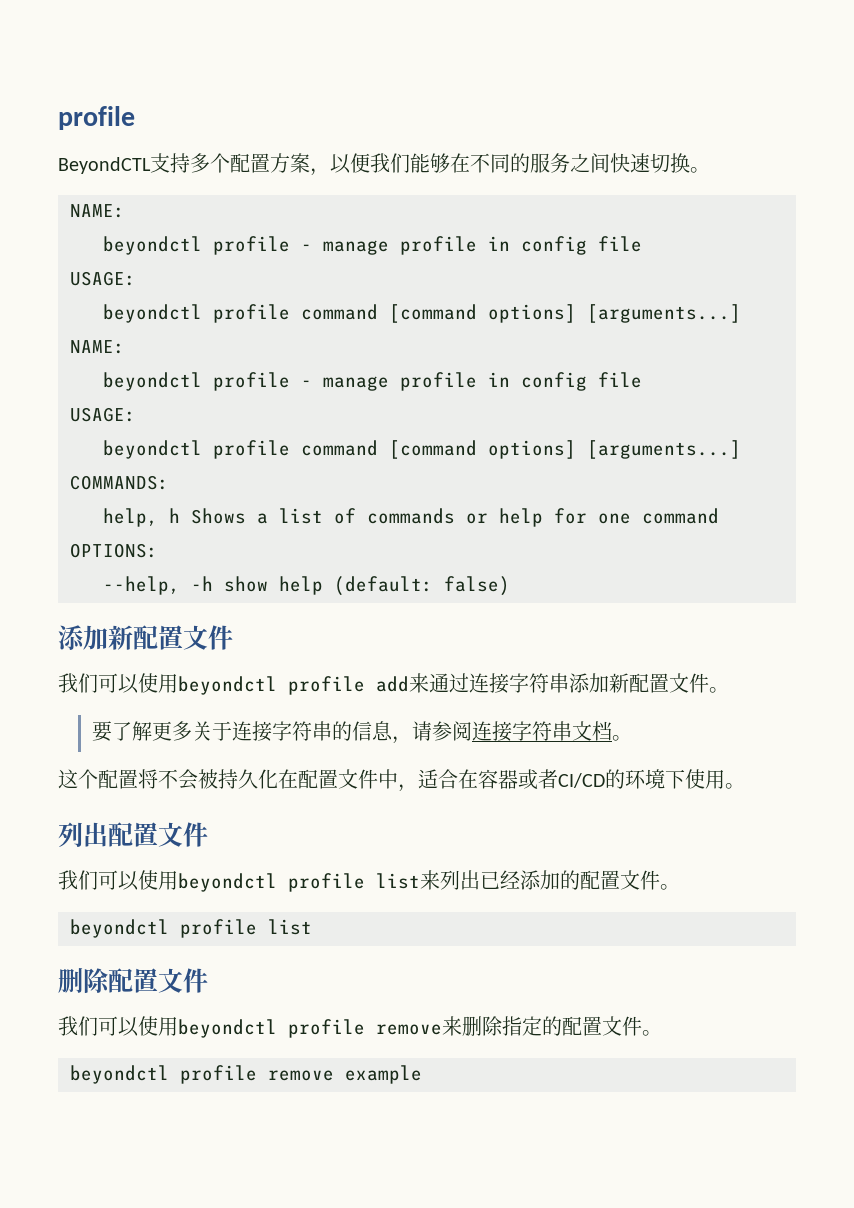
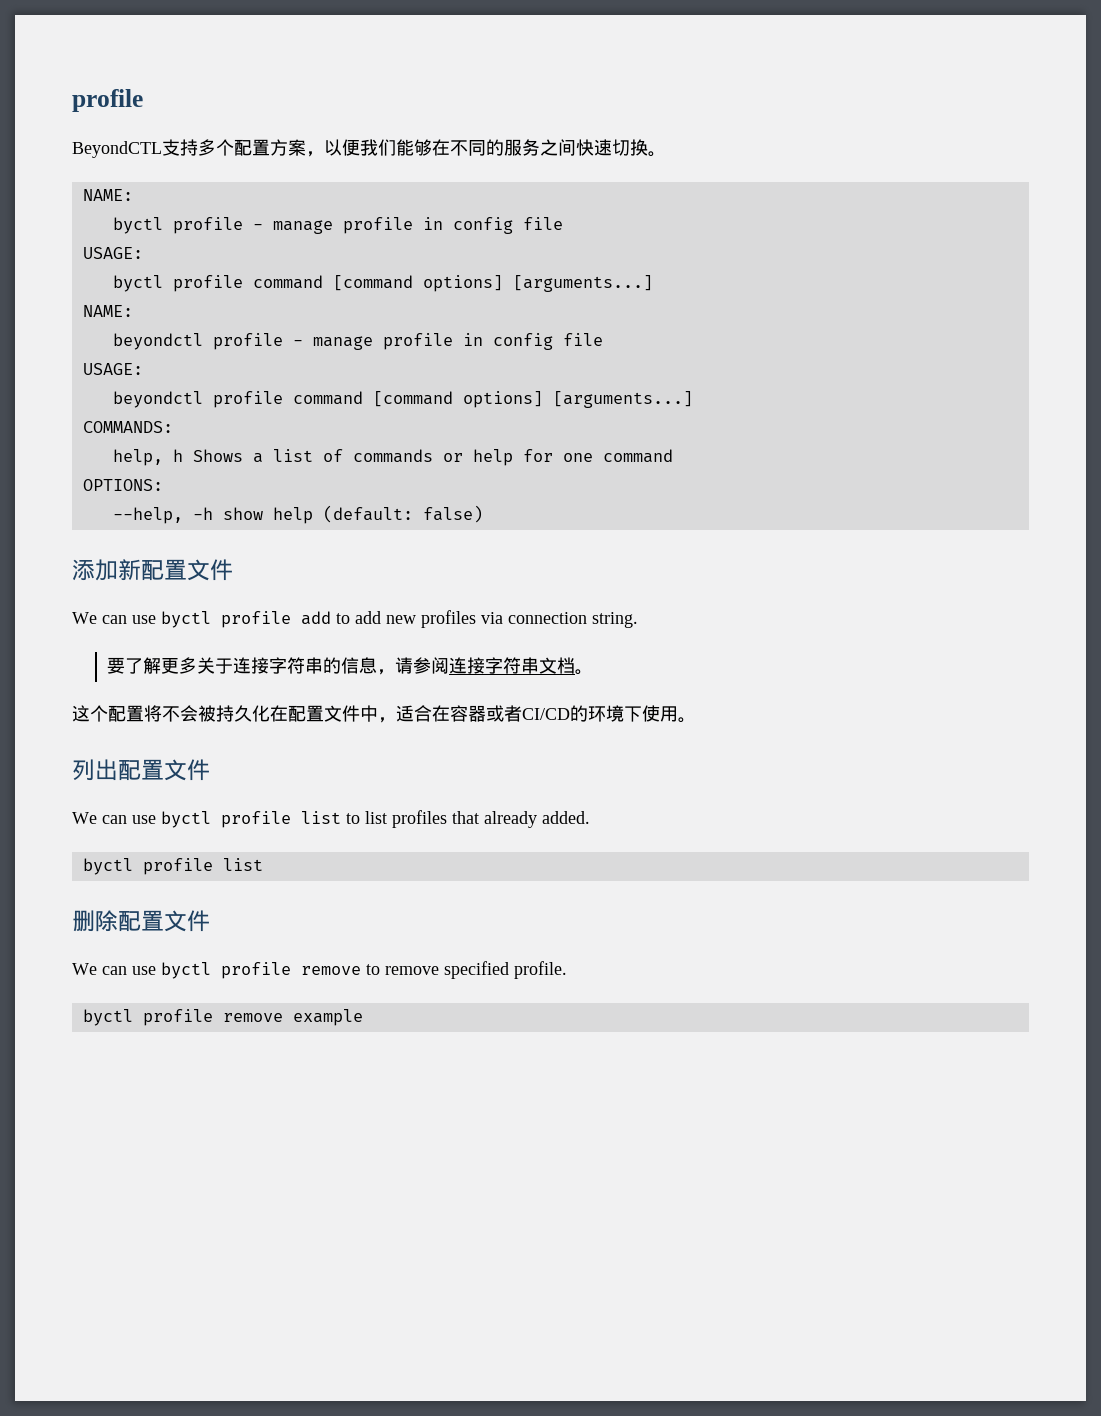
[103,236,642,255] [70,271,136,286] [103,304,202,323] beyondctl profile - manage profile in config file // USAGE: // beyondctl -> [112,217,563,234] [82,247,143,259] [112,275,163,292] byctl profile - manage profile in config file // USAGE: // byctl
[58,673,729,695] 我们可以使用beyondctl profile add来通过连接字符串添加新配置文件。 -> [72,610,638,628] We can use byctl profile add to add new profiles via connection string.
[58,870,680,892] [70,919,169,938] 我们可以使用beyondctl profile list来列出已经添加的配置文件。 // beyondctl -> [72,810,590,828] [82,858,133,875] We can use byctl profile list to list profiles that already added. // byctl
[58,1016,662,1038] [70,1065,169,1084] 我们可以使用beyondctl profile remove来删除指定的配置文件。 // beyondctl -> [72,961,567,979] [82,1009,133,1026] We can use byctl profile remove to remove specified profile. // byctl

